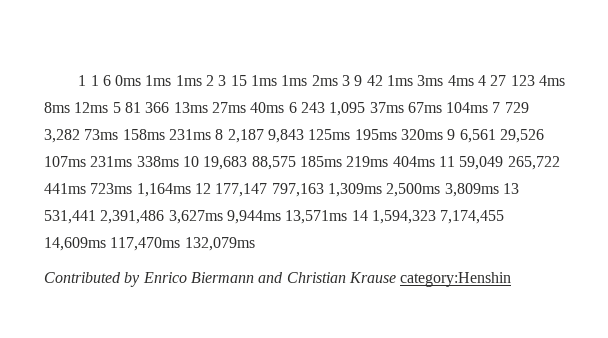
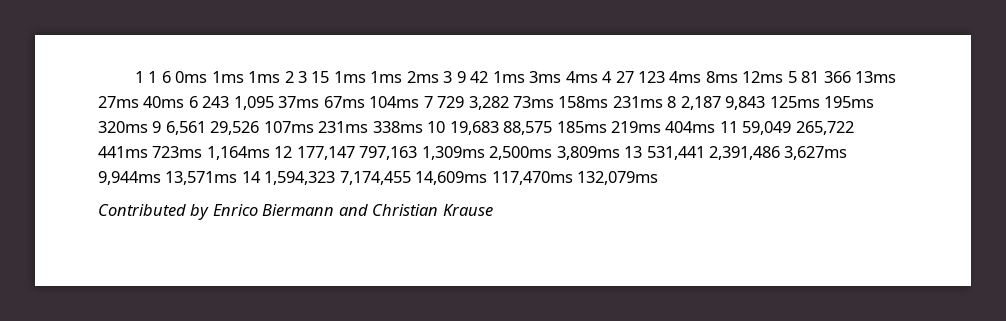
[400,272,512,287] category:Henshin -> (493, 210) none

